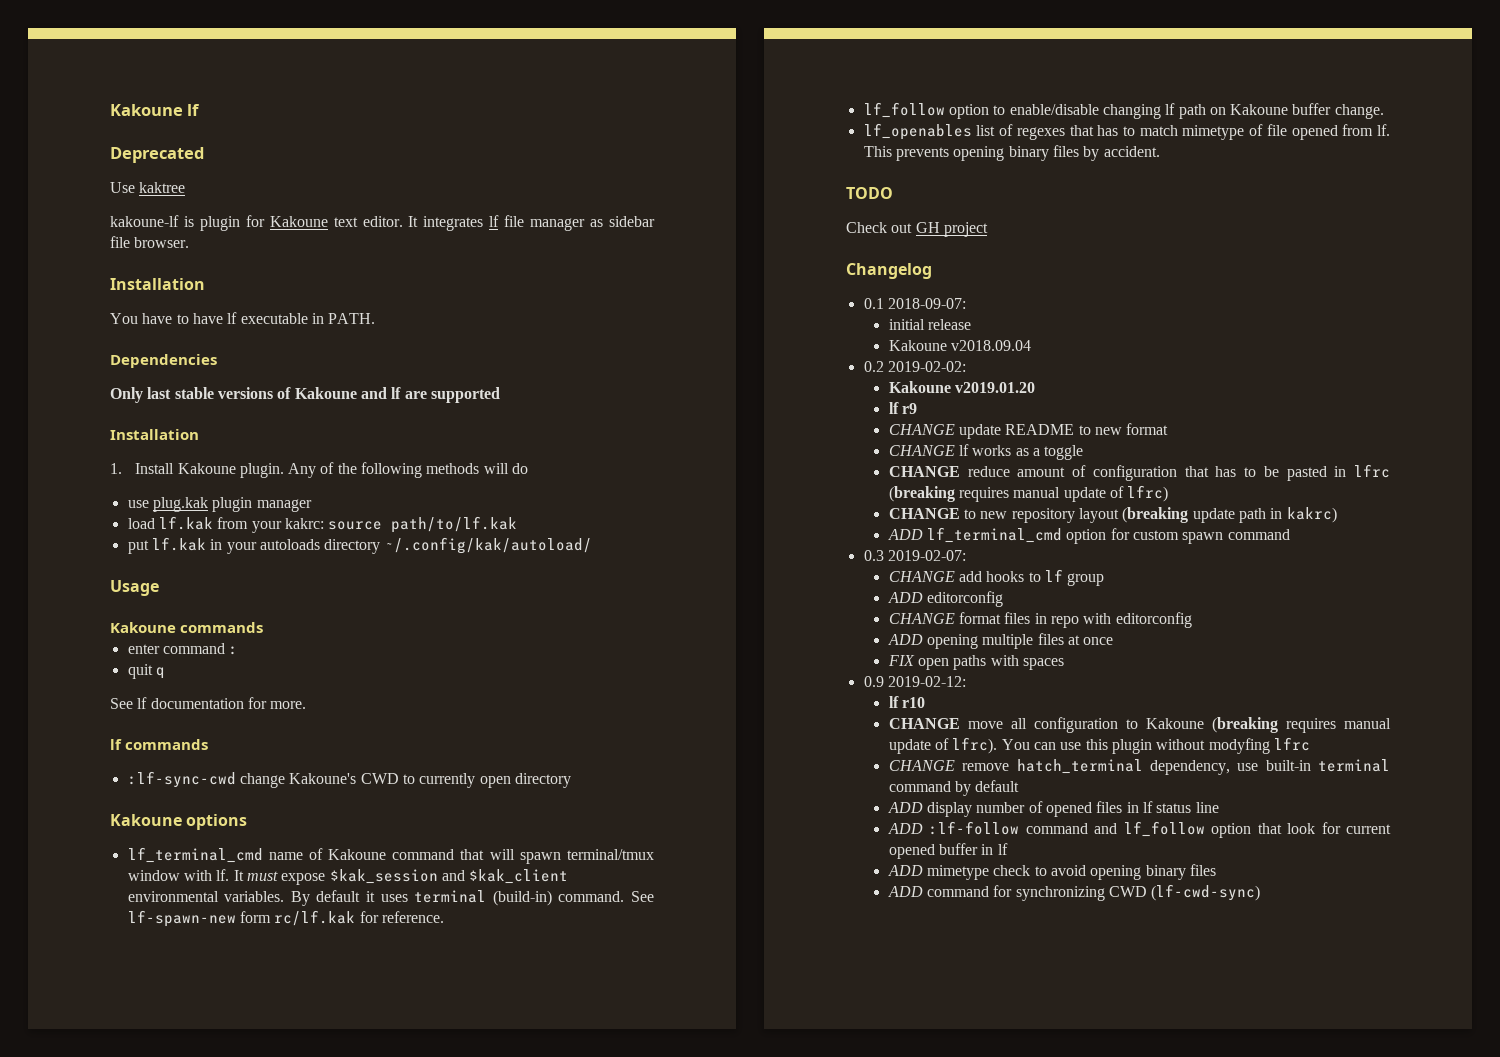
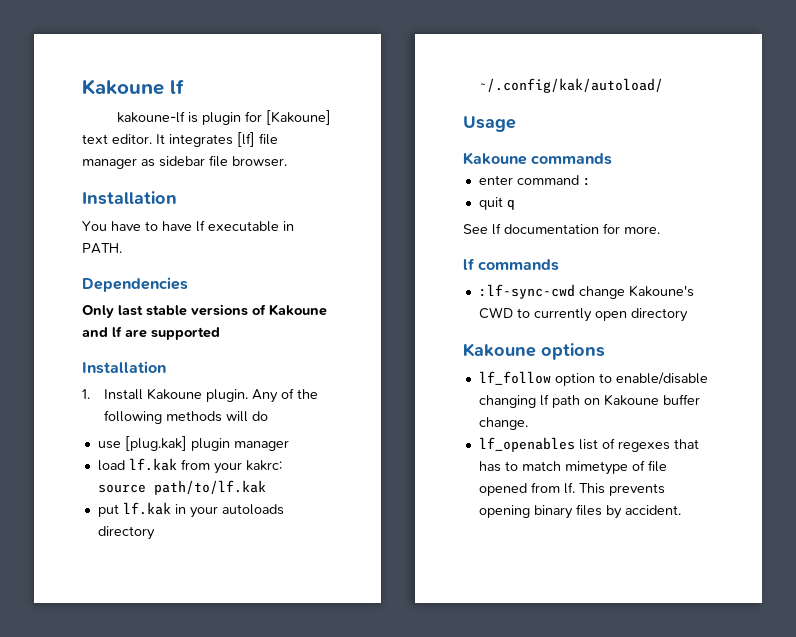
[110,147,204,163] [110,182,186,193] // Deprecated // Use kaktree -> (184, 86) none
[269,216,328,227] Kakoune -> [265,110,331,125] [Kakoune]
[489,215,500,227] lf -> [237,132,255,147] [lf]
[152,497,208,512] plug.kak -> [124,436,187,451] [plug.kak]
[127,847,654,864] [127,869,569,885] [127,890,655,906] [127,910,444,927] // lf_terminal_cmd name of Kakoune command that will spawn terminal/tmux window with lf. It must expose $kak_session and $kak_client environmental variables. By default it uses terminal (build-in) command. See lf-spawn-new form rc/lf.kak for reference. -> (605, 351) none
[846,187,893,199] [846,222,988,237] [846,263,932,279] [863,298,966,309] [888,319,972,330] [888,340,1032,351] [863,361,966,372] [888,381,1036,393] [888,402,918,414] [888,423,1169,439] [888,444,1084,460] [888,464,1390,481] [888,485,1169,502] [888,507,1337,523] [887,527,1290,544] [863,550,966,561] [888,569,1105,586] [887,591,1004,607] [888,612,1192,628] [887,633,1114,649] [887,655,1065,670] [863,676,966,687] [888,696,926,708] [888,717,1391,733] [888,737,1310,754] [888,759,1390,775] [888,780,1020,796] [887,801,1219,817] [887,821,1391,838] [888,843,1008,859] [887,864,1217,880] [887,884,1261,901] // TODO // Check out GH project // Changelog // 0.1 2018-09-07: // initial release // Kakoune v2018.09.04 // 0.2 2019-02-02: // Kakoune v2019.01.20 // lf r9 // CHANGE update README to new format // CHANGE lf works as a toggle // CHANGE reduce amount of configuration that has to be pasted in lfrc (breaking requires manual update of lfrc) // CHANGE to new repository layout (breaking update path in kakrc) // ADD lf_terminal_cmd option for custom spawn command // 0.3 2019-02-07: // CHANGE add hooks to lf group // ADD editorconfig // CHANGE format files in repo with editorconfig // ADD opening multiple files at once // FIX open paths with spaces // 0.9 2019-02-12: // lf r10 // CHANGE move all configuration to Kakoune (breaking requires manual update of lfrc). You can use this plugin without modyfing lfrc // CHANGE remove hatch_terminal dependency, use built-in terminal command by default // ADD display number of opened files in lf status line // ADD :lf-follow command and lf_follow option that look for current opened buffer in lf // ADD mimetype check to avoid opening binary files // ADD command for synchronizing CWD (lf-cwd-sync) -> (681, 510) none

